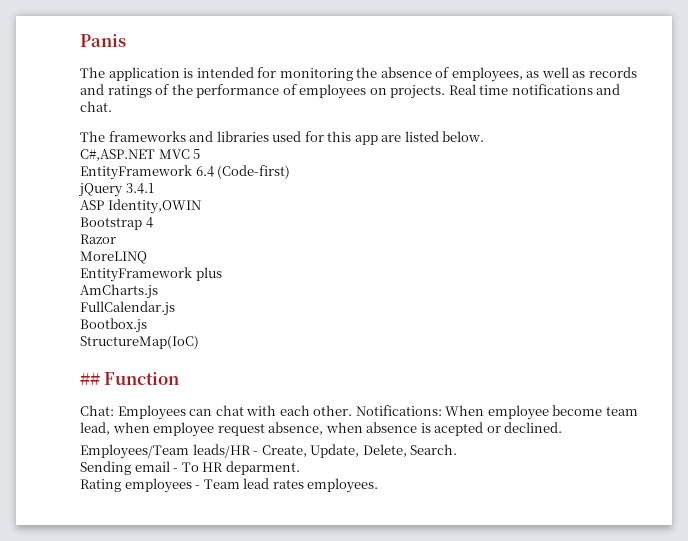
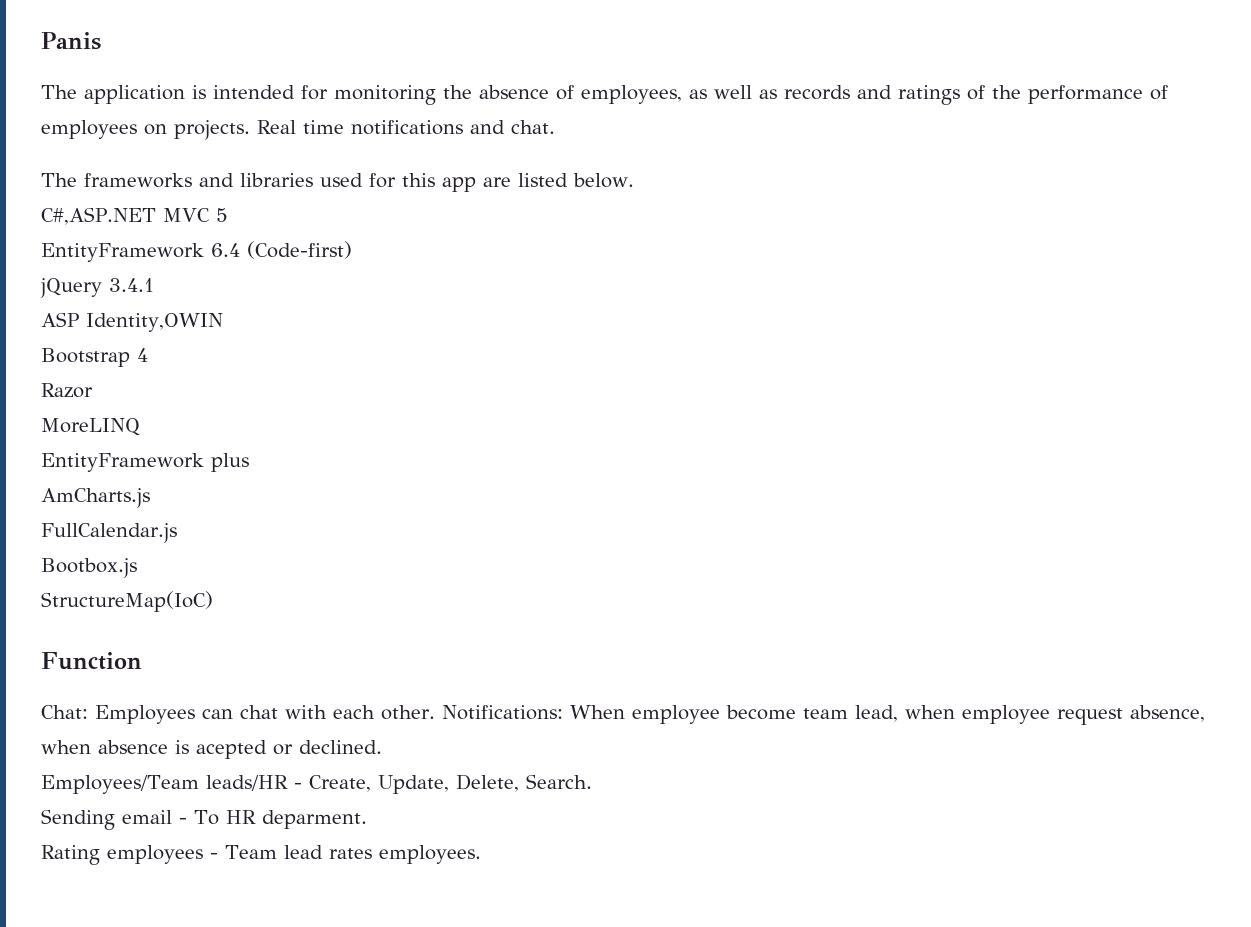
[80,372,100,385] ## -> (213, 601) none

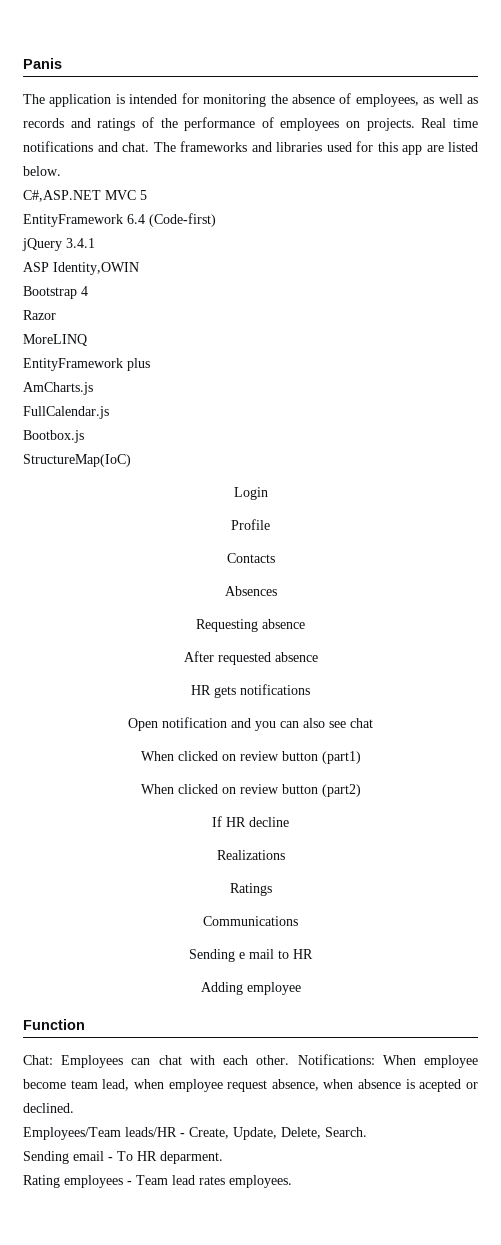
(555, 127) // -> (149, 147) none
(213, 601) none -> [233,487,268,500] [231,519,270,530] [226,553,275,563] [224,586,277,596] [196,619,305,632] [183,651,318,665] [191,684,310,698] [128,717,373,731] [140,751,361,764] [140,784,361,797] [212,816,289,827] [216,850,285,860] [229,883,272,896] [203,916,298,926] [189,949,313,962] [200,982,301,995] // Login // Profile // Contacts // Absences // Requesting absence // After requested absence // HR gets notifications // Open notification and you can also see chat // When clicked on review button (part1) // When clicked on review button (part2) // If HR decline // Realizations // Ratings // Communications // Sending e mail to HR // Adding employee

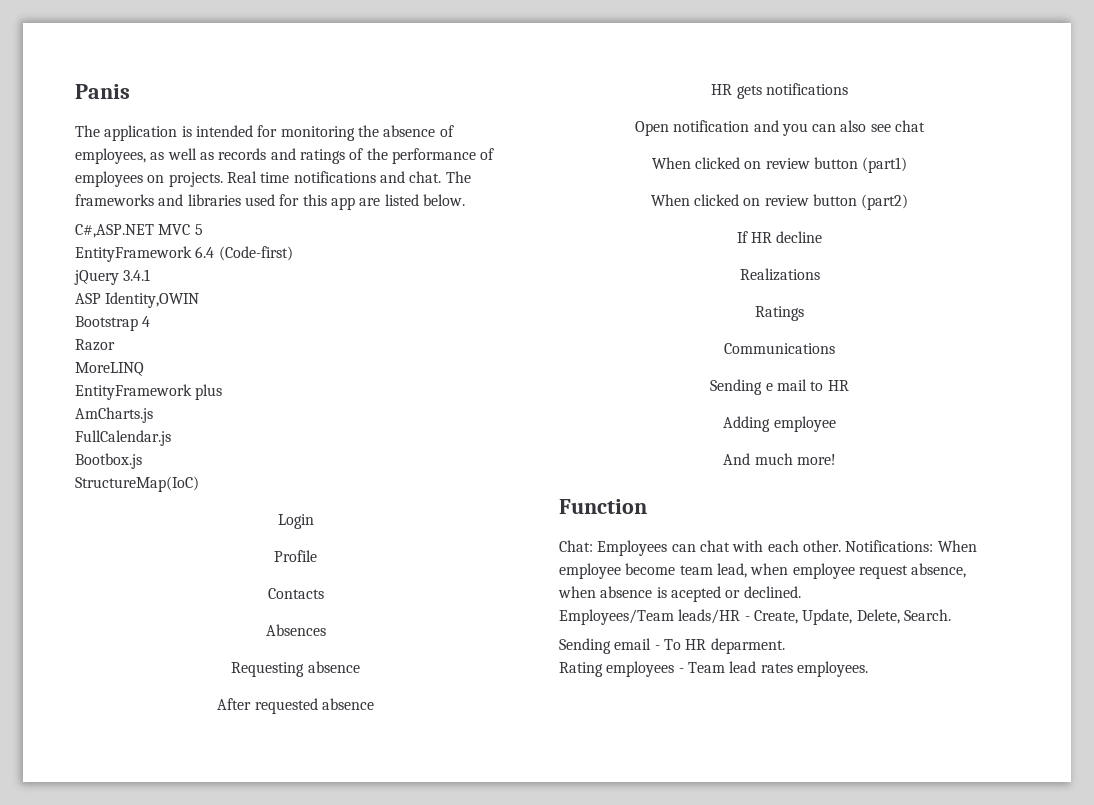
(301, 988) none -> [723,453,836,465] // And much more!

